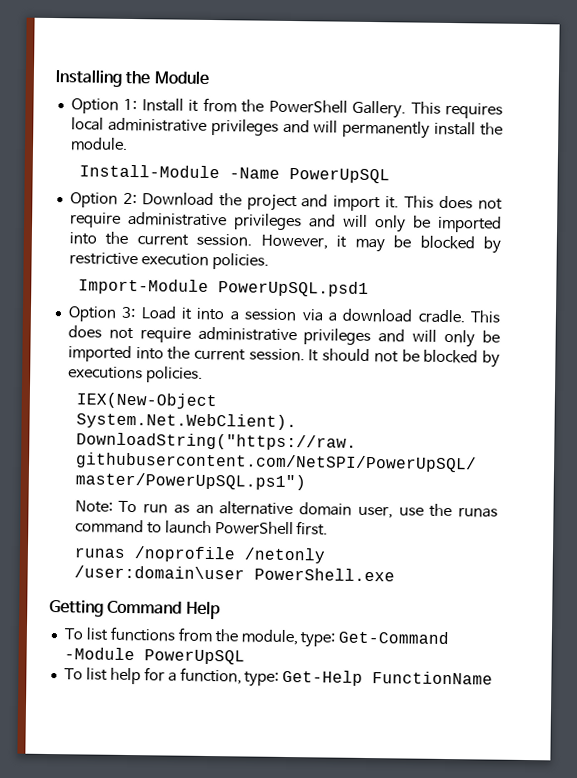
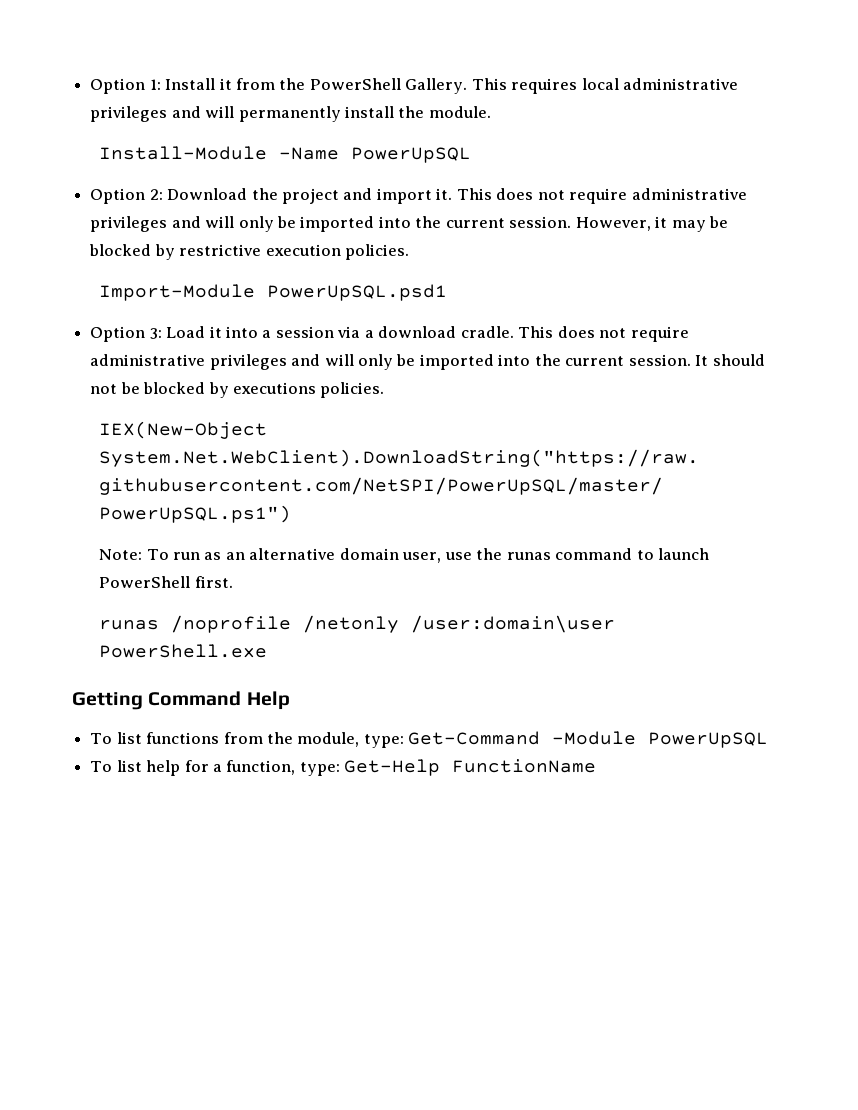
[55,69,209,87] Installing the Module // -> (90, 86) none

